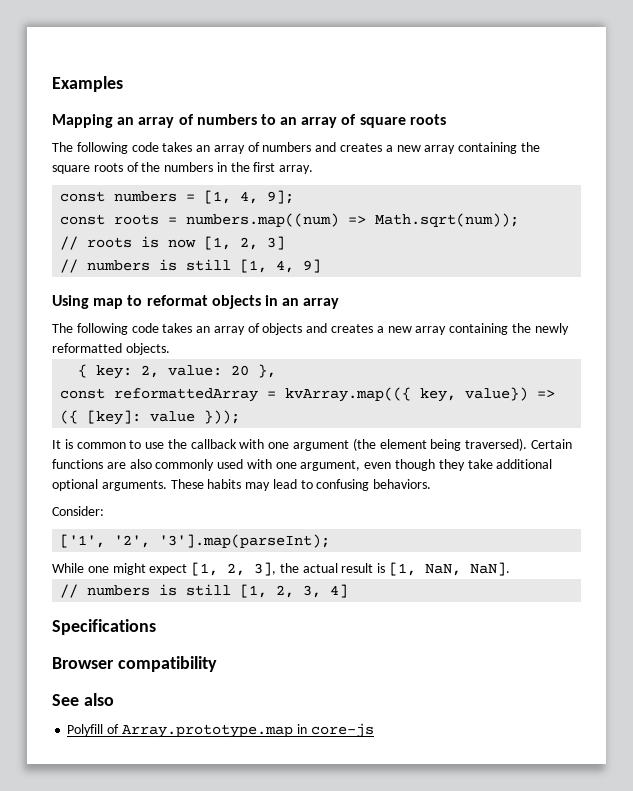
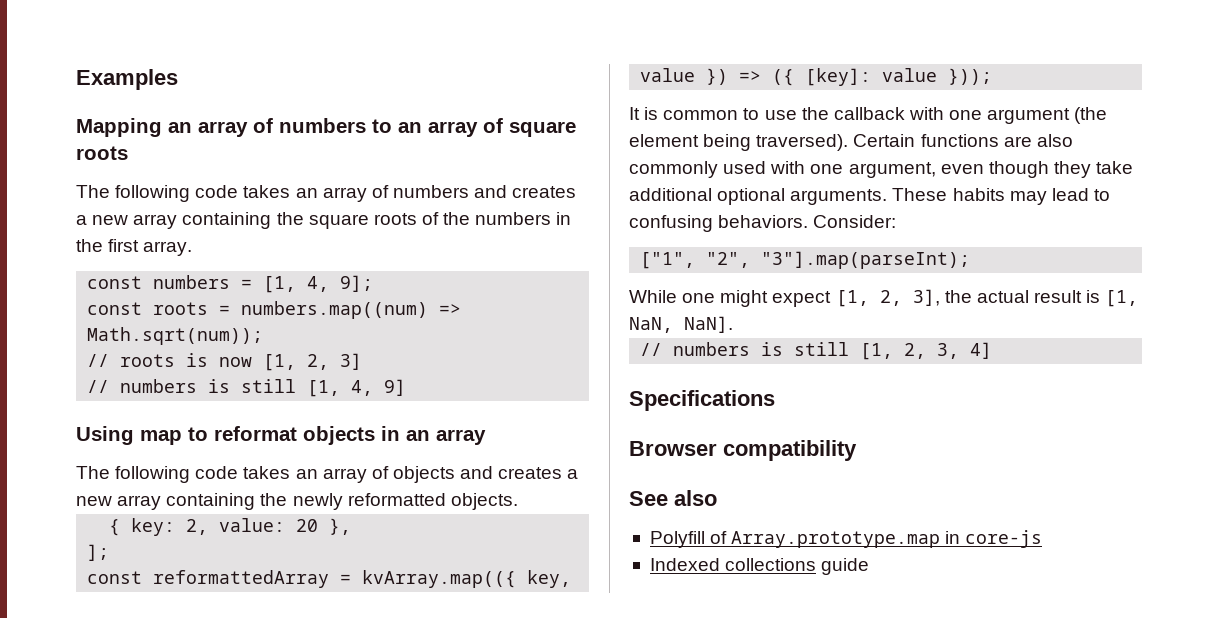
(277, 371) none -> [87,544,110,561] // ];
[465,387,529,401] value}) -> [640,68,729,85] value })
(432, 484) // -> (809, 221) none
[60,534,331,548] ['1', '2', '3'].map(parseInt); -> [640,251,971,269] ["1", "2", "3"].map(parseInt);
(374, 730) none -> [649,558,870,575] // Indexed collections guide

